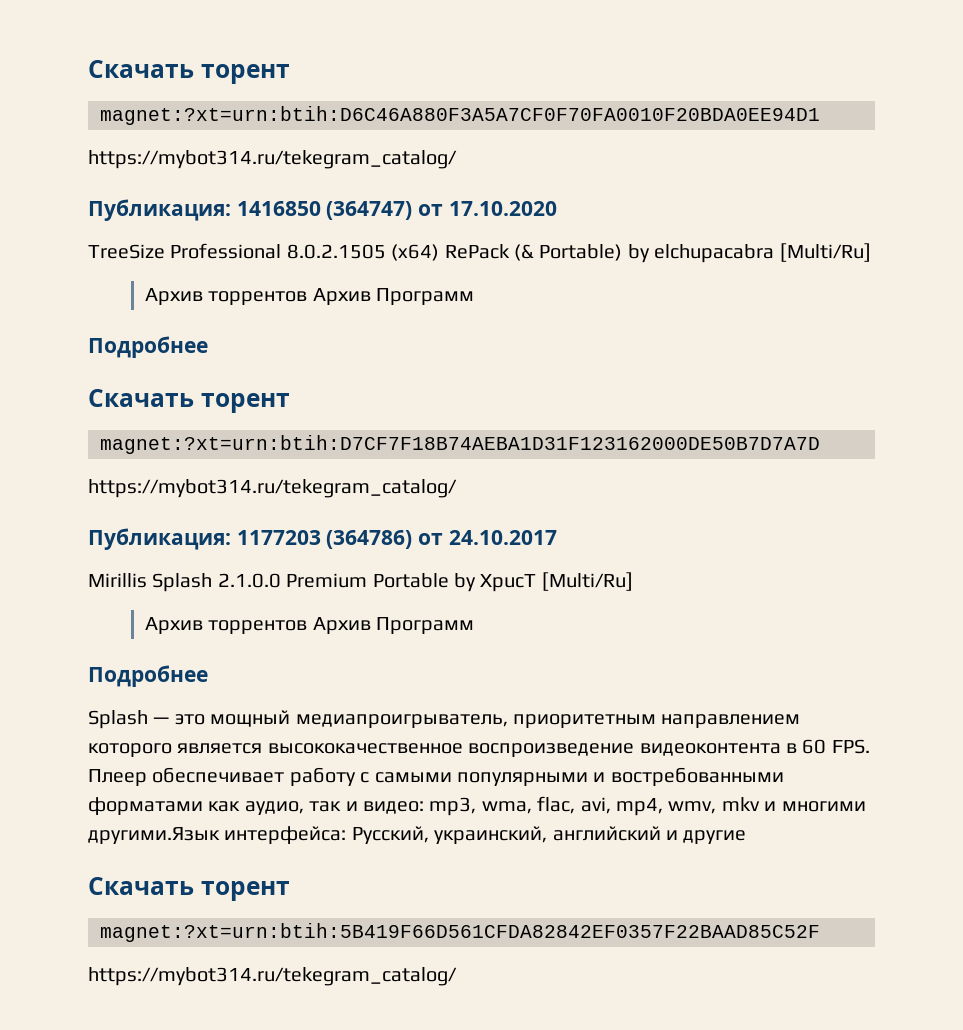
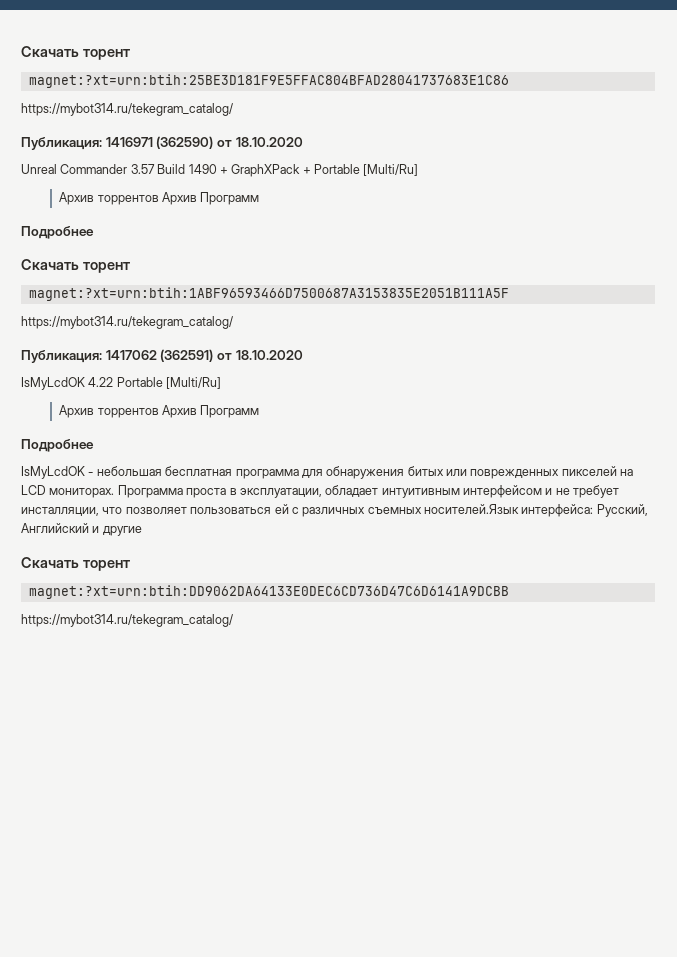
[88,60,290,84] [100,106,820,125] [88,150,457,169] [88,199,557,221] [88,243,775,263] Скачать торент // magnet:?xt=urn:btih:D6C46A880F3A5A7CF0F70FA0010F20BDA0EE94D1 // https://mybot314.ru/tekegram_catalog/ // Публикация: 1416850 (364747) от 17.10.2020 // TreeSize Professional 8.0.2.1505 (x64) RePack (& Portable) by elchupacabra -> [21,46,130,60] [28,74,509,88] [21,103,233,116] [21,136,303,150] [21,164,360,177] Скачать торент // magnet:?xt=urn:btih:25BE3D181F9E5FFAC804BFAD28041737683E1C86 // https://mybot314.ru/tekegram_catalog/ // Публикация: 1416971 (362590) от 18.10.2020 // Unreal Commander 3.57 Build 1490 + GraphXPack + Portable
[100,435,820,454] [88,479,457,498] [88,528,557,550] [88,572,633,592] [144,617,475,634] [88,665,208,687] [88,710,801,729] [88,739,870,757] [88,767,784,786] [88,796,866,816] [88,826,661,844] magnet:?xt=urn:btih:D7CF7F18B74AEBA1D31F123162000DE50B7D7A7D // https://mybot314.ru/tekegram_catalog/ // Публикация: 1177203 (364786) от 24.10.2017 // Mirillis Splash 2.1.0.0 Premium Portable by XpucT [Multi/Ru] // Архив торрентов Архив Программ // Подробнее // Splash — это мощный медиапроигрыватель, приоритетным направлением которого является высококачественное воспроизведение видеоконтента в 60 FPS. Плеер обеспечивает работу с самыми популярными и востребованными форматами как аудио, так и видео: mp3, wma, flac, avi, mp4, wmv, mkv и многими другими.Язык интерфейса: Русский, украинский, английский -> [28,287,509,301] [21,316,233,329] [21,349,303,363] [21,377,222,390] [59,405,260,418] [21,439,94,452] [21,466,634,479] [21,485,620,498] [21,504,648,517] [21,523,89,533] magnet:?xt=urn:btih:1ABF96593466D7500687A3153835E2051B111A5F // https://mybot314.ru/tekegram_catalog/ // Публикация: 1417062 (362591) от 18.10.2020 // IsMyLcdOK 4.22 Portable [Multi/Ru] // Архив торрентов Архив Программ // Подробнее // IsMyLcdOK - небольшая бесплатная программа для обнаружения битых или поврежденных пикселей на LCD мониторах. Программа проста в эксплуатации, обладает интуитивным интерфейсом и не требует инсталляции, что позволяет пользоваться ей с различных съемных носителей.Язык интерфейса: Русский, Английский
[100,923,820,942] magnet:?xt=urn:btih:5B419F66D561CFDA82842EF0357F22BAAD85C52F -> [28,585,509,599] magnet:?xt=urn:btih:DD9062DA64133E0DEC6CD736D47C6D6141A9DCBB

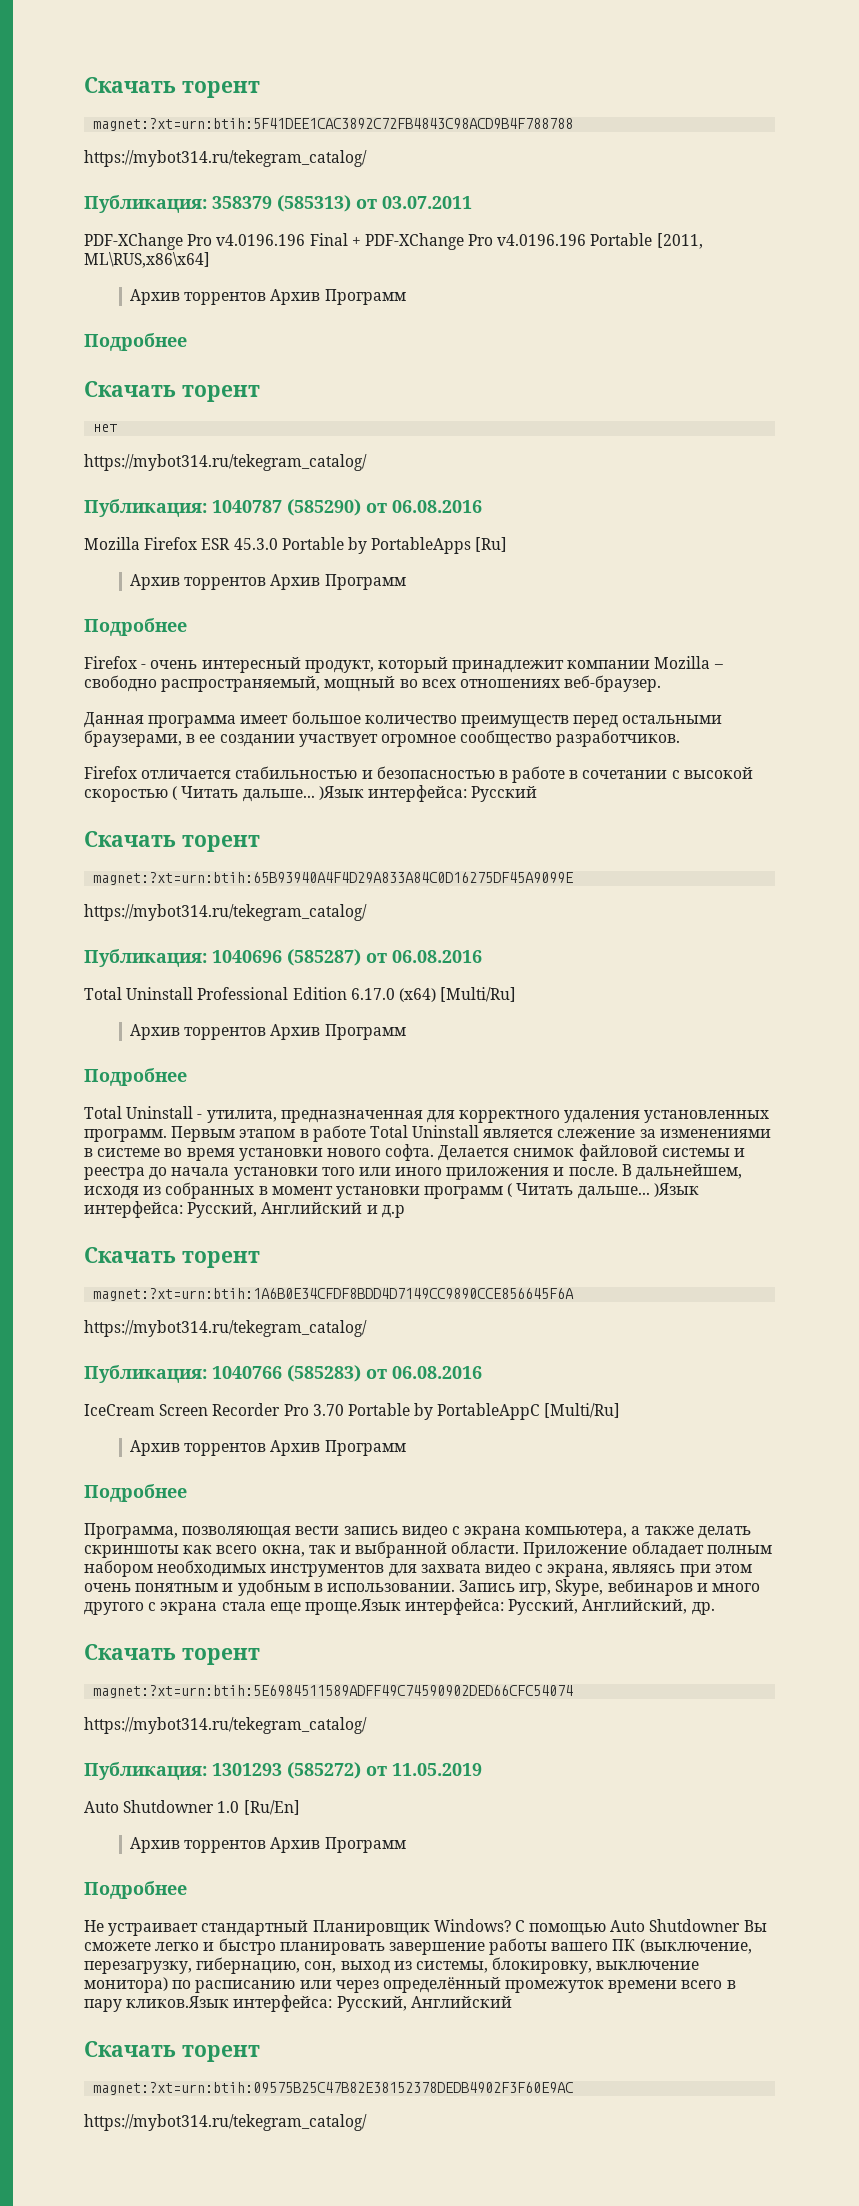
[21,46,130,60] [28,74,509,88] [21,103,233,116] [21,136,303,150] [21,164,419,177] Скачать торент // magnet:?xt=urn:btih:25BE3D181F9E5FFAC804BFAD28041737683E1C86 // https://mybot314.ru/tekegram_catalog/ // Публикация: 1416971 (362590) от 18.10.2020 // Unreal Commander 3.57 Build 1490 + GraphXPack + Portable [Multi/Ru] -> [84,77,260,98] [93,118,574,131] [84,150,367,167] [84,195,472,213] [84,233,703,250] [84,252,210,268] Скачать торент // magnet:?xt=urn:btih:5F41DEE1CAC3892C72FB4843C98ACD9B4F788788 // https://mybot314.ru/tekegram_catalog/ // Публикация: 358379 (585313) от 03.07.2011 // PDF-XChange Pro v4.0196.196 Final + PDF-XChange Pro v4.0196.196 Portable [2011, ML\RUS,x86\x64]
[28,287,509,301] [21,316,233,329] [21,349,303,363] [21,377,222,390] [59,405,260,418] [21,439,94,452] [21,466,634,479] [21,485,620,498] [21,504,519,517] magnet:?xt=urn:btih:1ABF96593466D7500687A3153835E2051B111A5F // https://mybot314.ru/tekegram_catalog/ // Публикация: 1417062 (362591) от 18.10.2020 // IsMyLcdOK 4.22 Portable [Multi/Ru] // Архив торрентов Архив Программ // Подробнее // IsMyLcdOK - небольшая бесплатная программа для обнаружения битых или поврежденных пикселей на LCD мониторах. Программа проста в эксплуатации, обладает интуитивным интерфейсом и не требует инсталляции, что позволяет пользоваться ей с различных съемных носителей.Язык -> [93,424,118,432] [84,454,367,471] [84,499,482,517] [84,537,508,554] [130,574,406,590] [84,618,187,636] [84,656,723,673] [84,675,662,692] [84,711,723,728] [84,730,681,747] [84,766,753,783] [84,785,538,802] [84,831,260,852] [93,872,574,885] [84,904,367,921] [84,949,482,967] [84,987,517,1002] [130,1024,406,1040] [84,1068,187,1086] [84,1106,770,1123] [84,1125,771,1142] [84,1144,746,1161] [84,1164,743,1180] [84,1182,699,1199] нет // https://mybot314.ru/tekegram_catalog/ // Публикация: 1040787 (585290) от 06.08.2016 // Mozilla Firefox ESR 45.3.0 Portable by PortableApps [Ru] // Архив торрентов Архив Программ // Подробнее // Firefox - очень интересный продукт, который принадлежит компании Mozilla – свободно распространяемый, мощный во всех отношениях веб-браузер. // Данная программа имеет большое количество преимуществ перед остальными браузерами, в ее создании участвует огромное сообщество разработчиков. // Firefox отличается стабильностью и безопасностью в работе в сочетании с высокой скоростью ( Читать дальше... )Язык интерфейса: Русский // Скачать торент // magnet:?xt=urn:btih:65B93940A4F4D29A833A84C0D16275DF45A9099E // https://mybot314.ru/tekegram_catalog/ // Публикация: 1040696 (585287) от 06.08.2016 // Total Uninstall Professional Edition 6.17.0 (x64) [Multi/Ru] // Архив торрентов Архив Программ // Подробнее // Total Uninstall - утилита, предназначенная для корректного удаления установленных программ. Первым этапом в работе Total Uninstall является слежение за изменениями в системе во время установки нового софта. Делается снимок файловой системы и реестра до начала установки того или иного приложения и после. В дальнейшем, исходя из собранных в момент установки программ ( Читать дальше... )Язык
[102,526,142,536] [21,557,130,571] [28,585,509,599] [21,614,233,627] другие // Скачать торент // magnet:?xt=urn:btih:DD9062DA64133E0DEC6CD736D47C6D6141A9DCBB // https://mybot314.ru/tekegram_catalog/ -> [381,1205,405,1218] [84,1247,260,1268] [93,1288,575,1301] [84,1320,367,1337] [84,1365,482,1383] [84,1403,621,1420] [130,1440,406,1456] [84,1484,187,1502] [84,1523,751,1539] [84,1541,772,1558] [84,1560,752,1577] [84,1579,761,1596] [84,1598,715,1615] [84,1644,260,1665] [93,1685,574,1698] [84,1717,367,1734] [84,1762,482,1780] [84,1800,300,1815] [130,1837,406,1853] [84,1881,187,1899] [84,1919,767,1936] [84,1938,752,1955] [84,1957,700,1974] [84,1977,736,1993] [84,1995,512,2012] [84,2041,260,2062] [93,2082,574,2095] [84,2114,367,2131] д.р // Скачать торент // magnet:?xt=urn:btih:1A6B0E34CFDF8BDD4D7149CC9890CCE856645F6A // https://mybot314.ru/tekegram_catalog/ // Публикация: 1040766 (585283) от 06.08.2016 // IceCream Screen Recorder Pro 3.70 Portable by PortableAppC [Multi/Ru] // Архив торрентов Архив Программ // Подробнее // Программа, позволяющая вести запись видео с экрана компьютера, а также делать скриншоты как всего окна, так и выбранной области. Приложение обладает полным набором необходимых инструментов для захвата видео с экрана, являясь при этом очень понятным и удобным в использовании. Запись игр, Skype, вебинаров и много другого с экрана стала еще проще.Язык интерфейса: Русский, Английский, др. // Скачать торент // magnet:?xt=urn:btih:5E6984511589ADFF49C74590902DED66CFC54074 // https://mybot314.ru/tekegram_catalog/ // Публикация: 1301293 (585272) от 11.05.2019 // Auto Shutdowner 1.0 [Ru/En] // Архив торрентов Архив Программ // Подробнее // Не устраивает стандартный Планировщик Windows? С помощью Auto Shutdowner Вы сможете легко и быстро планировать завершение работы вашего ПК (выключение, перезагрузку, гибернацию, сон, выход из системы, блокировку, выключение монитора) по расписанию или через определённый промежуток времени всего в пару кликов.Язык интерфейса: Русский, Английский // Скачать торент // magnet:?xt=urn:btih:09575B25C47B82E38152378DEDB4902F3F60E9AC // https://mybot314.ru/tekegram_catalog/

